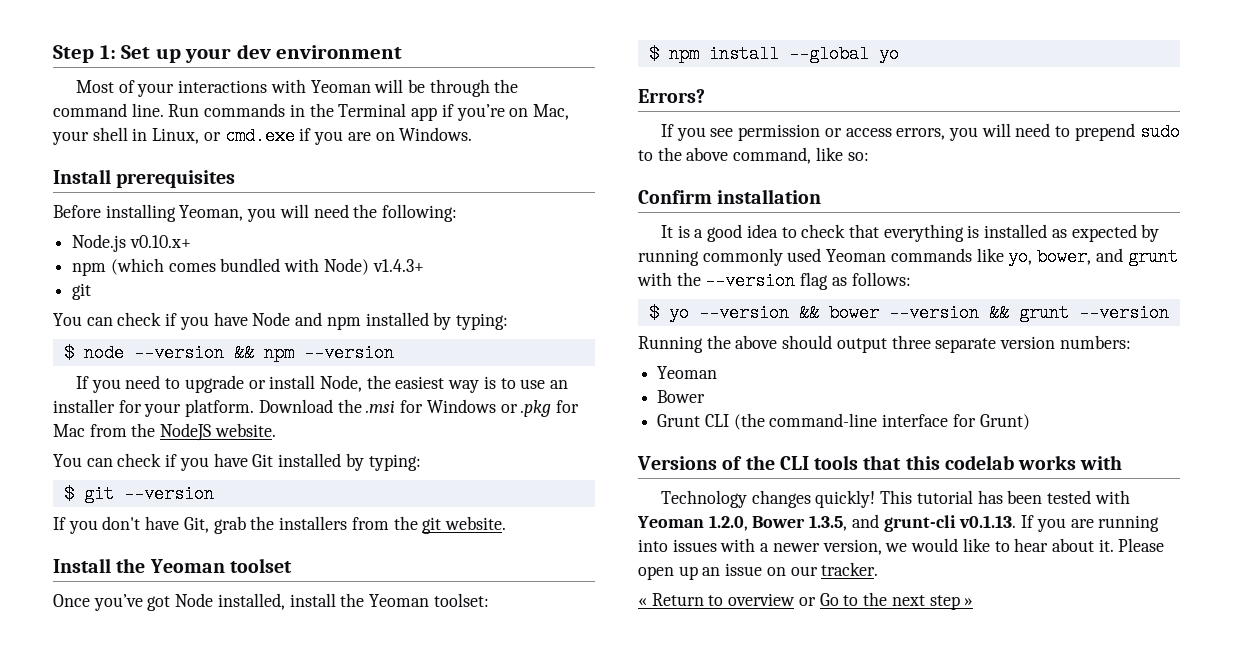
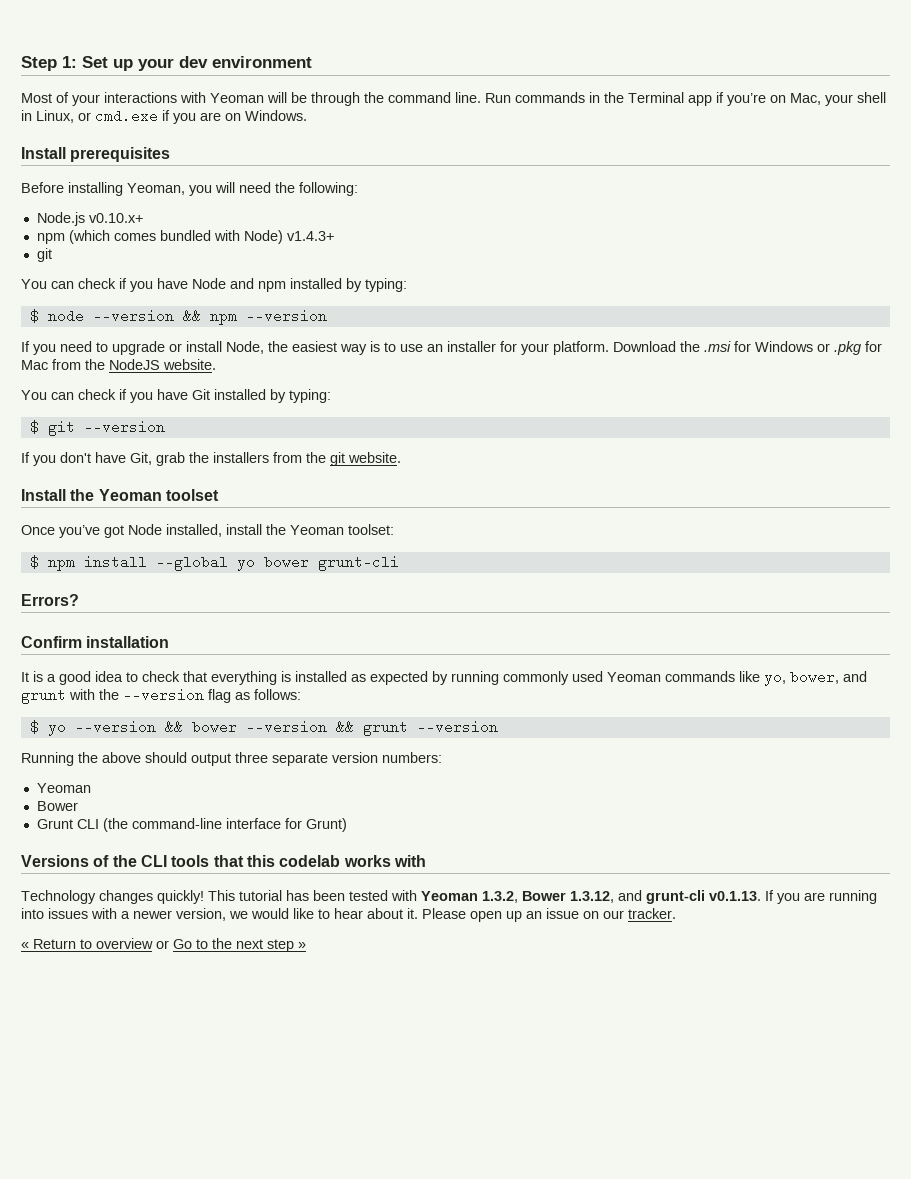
(899, 54) none -> [263,555,399,571] bower grunt-cli
[660,123,1180,141] [638,147,869,164] // If you see permission or access errors, you will need to prepend sudo to the above command, like so: -> (79, 600) none
[708,515,848,531] 1.2.0, Bower 1.3.5, -> [482,891,614,903] 1.3.2, Bower 1.3.12,

